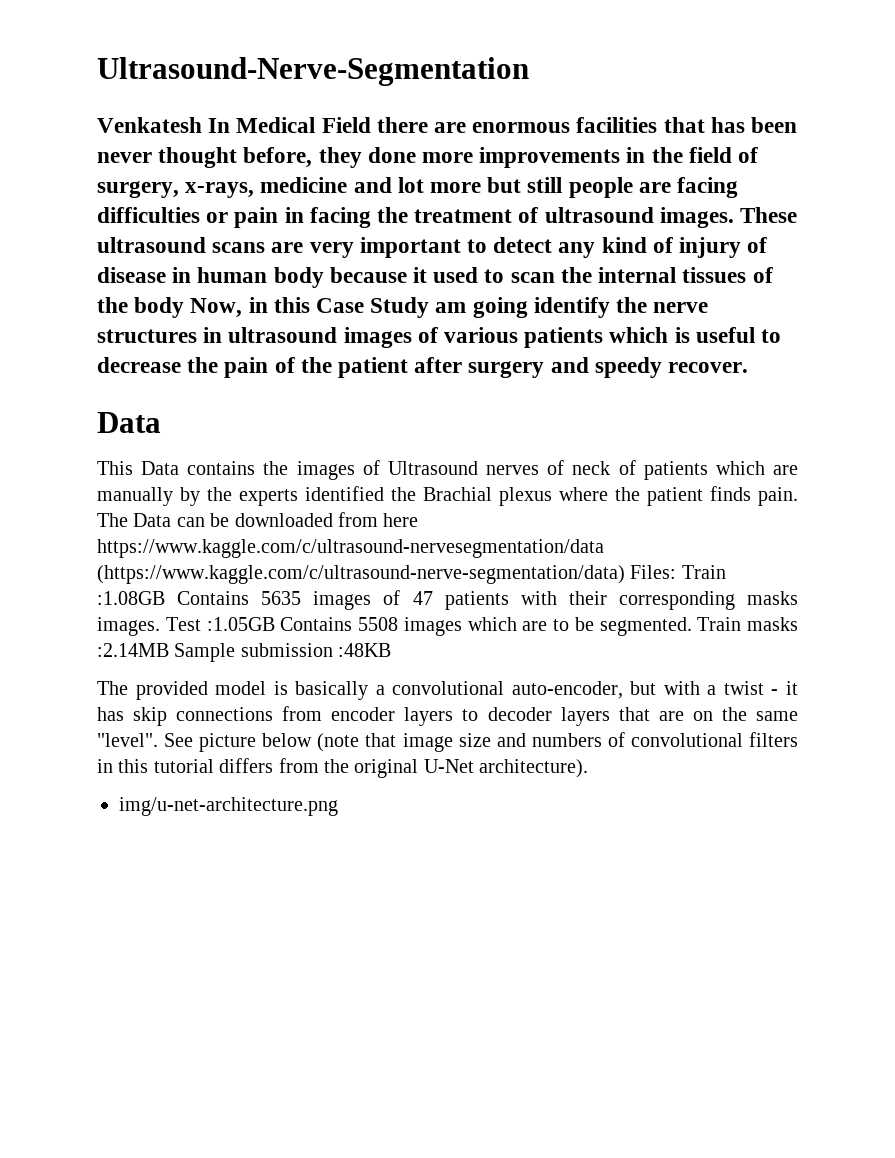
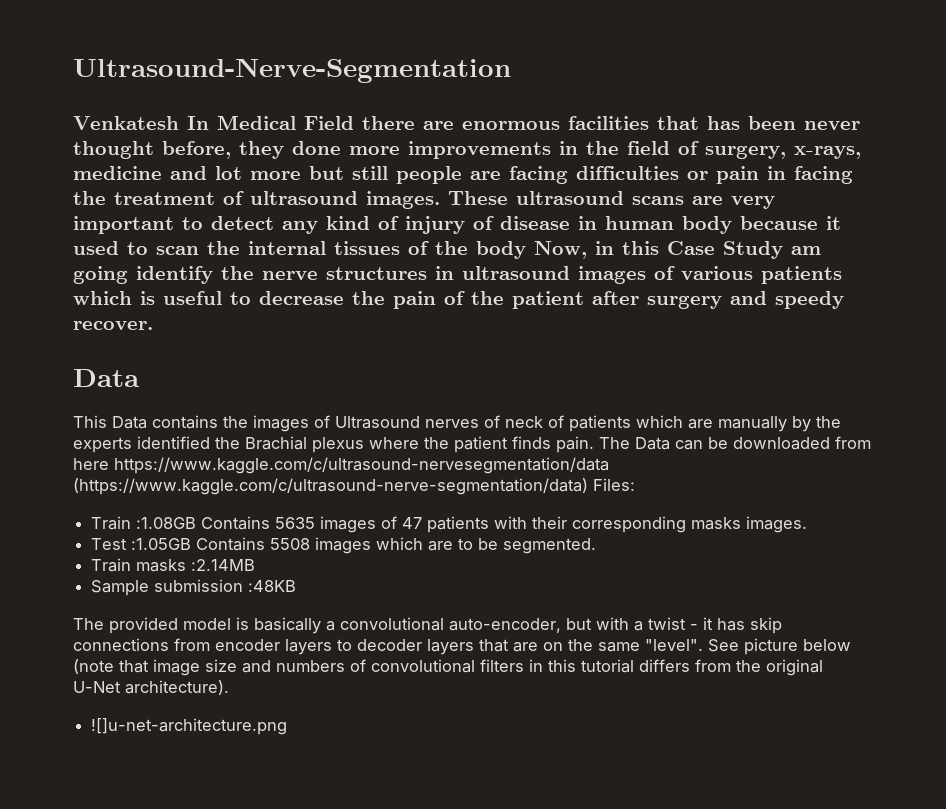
(677, 572) none -> (635, 484) //
(160, 626) none -> (808, 524) //
(692, 626) none -> (597, 546) //
(169, 650) none -> (256, 565) //
[119,797,338,816] img/u-net-architecture.png -> [91,718,288,735] ![]u-net-architecture.png

